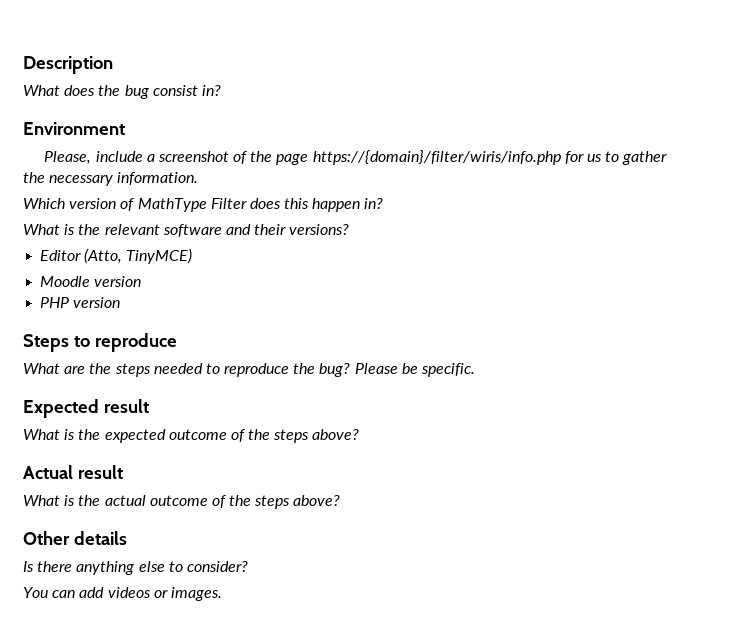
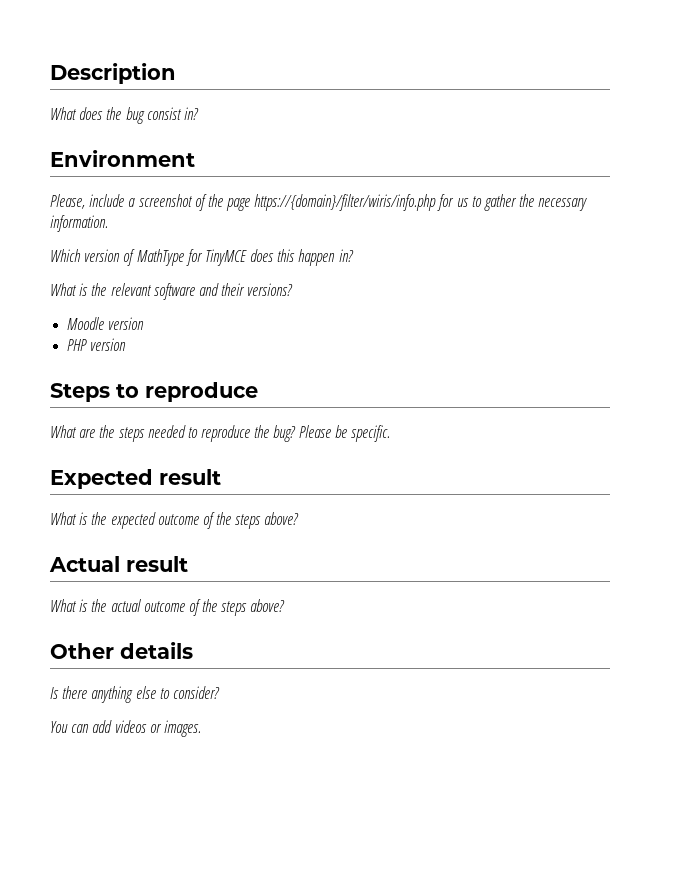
[210,198,247,209] Filter -> [185,249,247,266] for TinyMCE
[40,248,193,264] // Editor (Atto, TinyMCE) -> (294, 289) none

